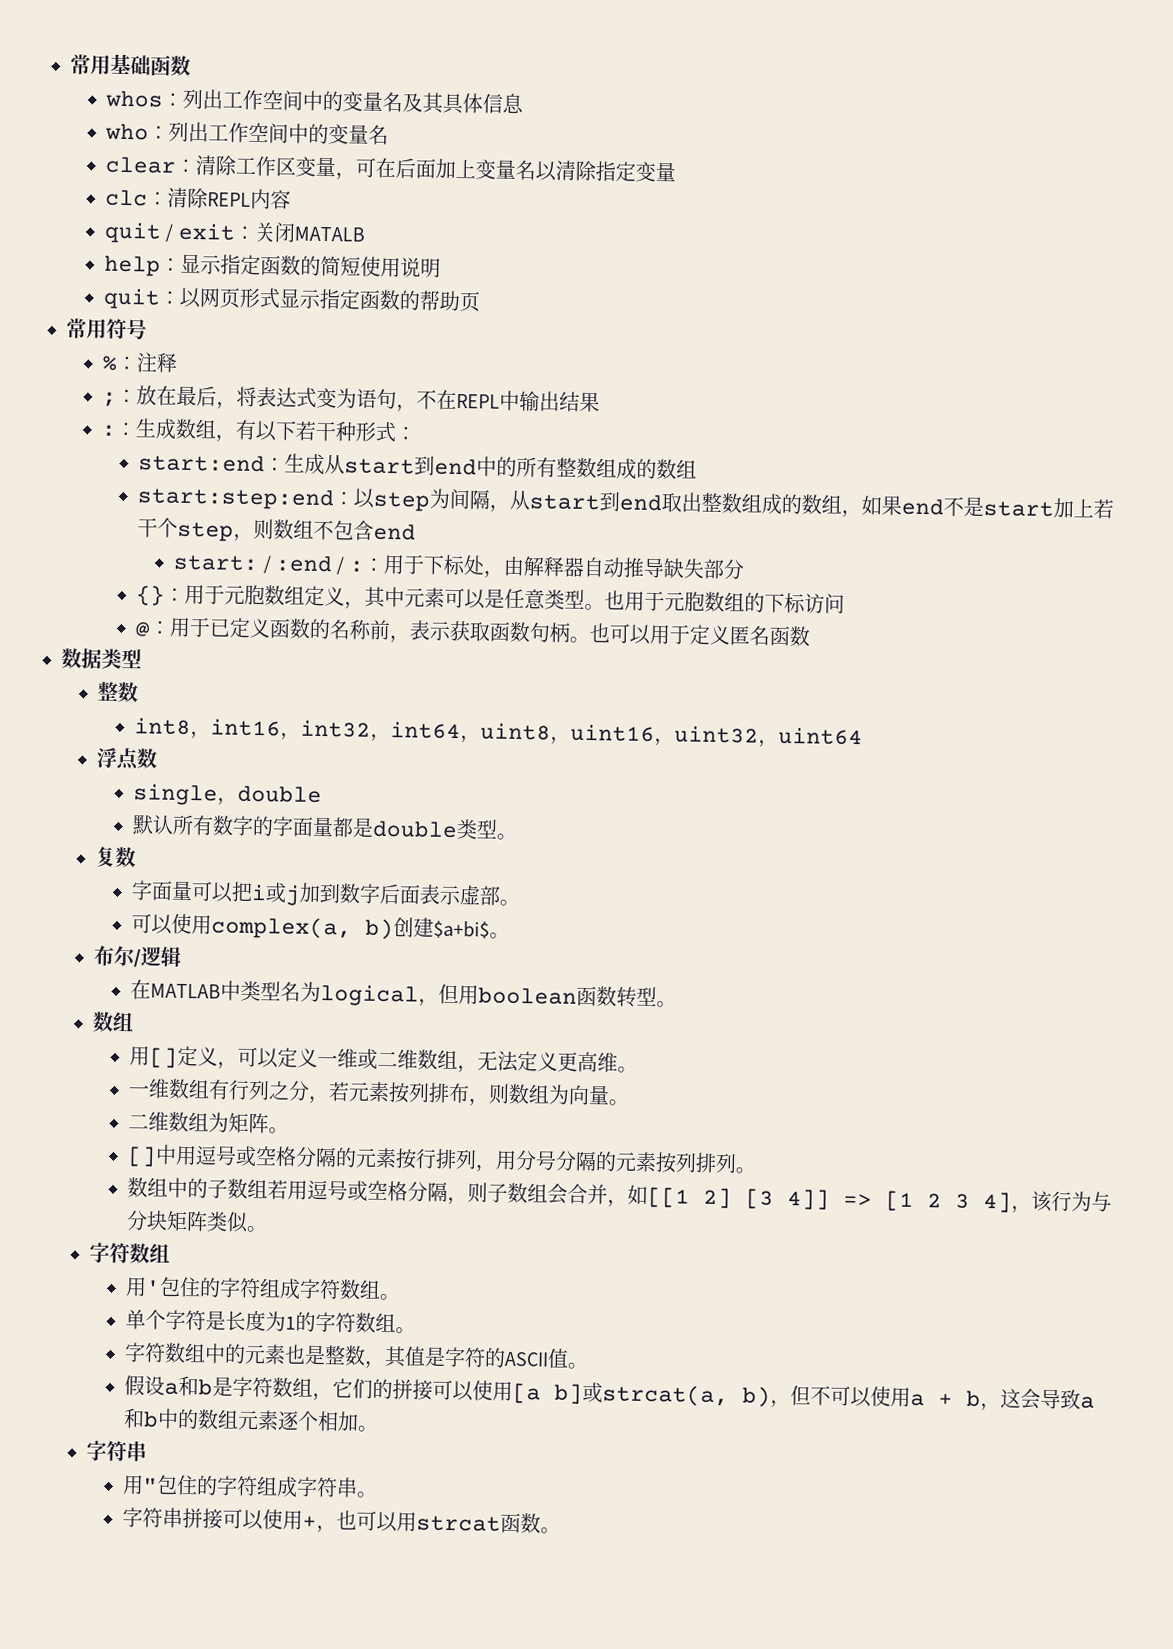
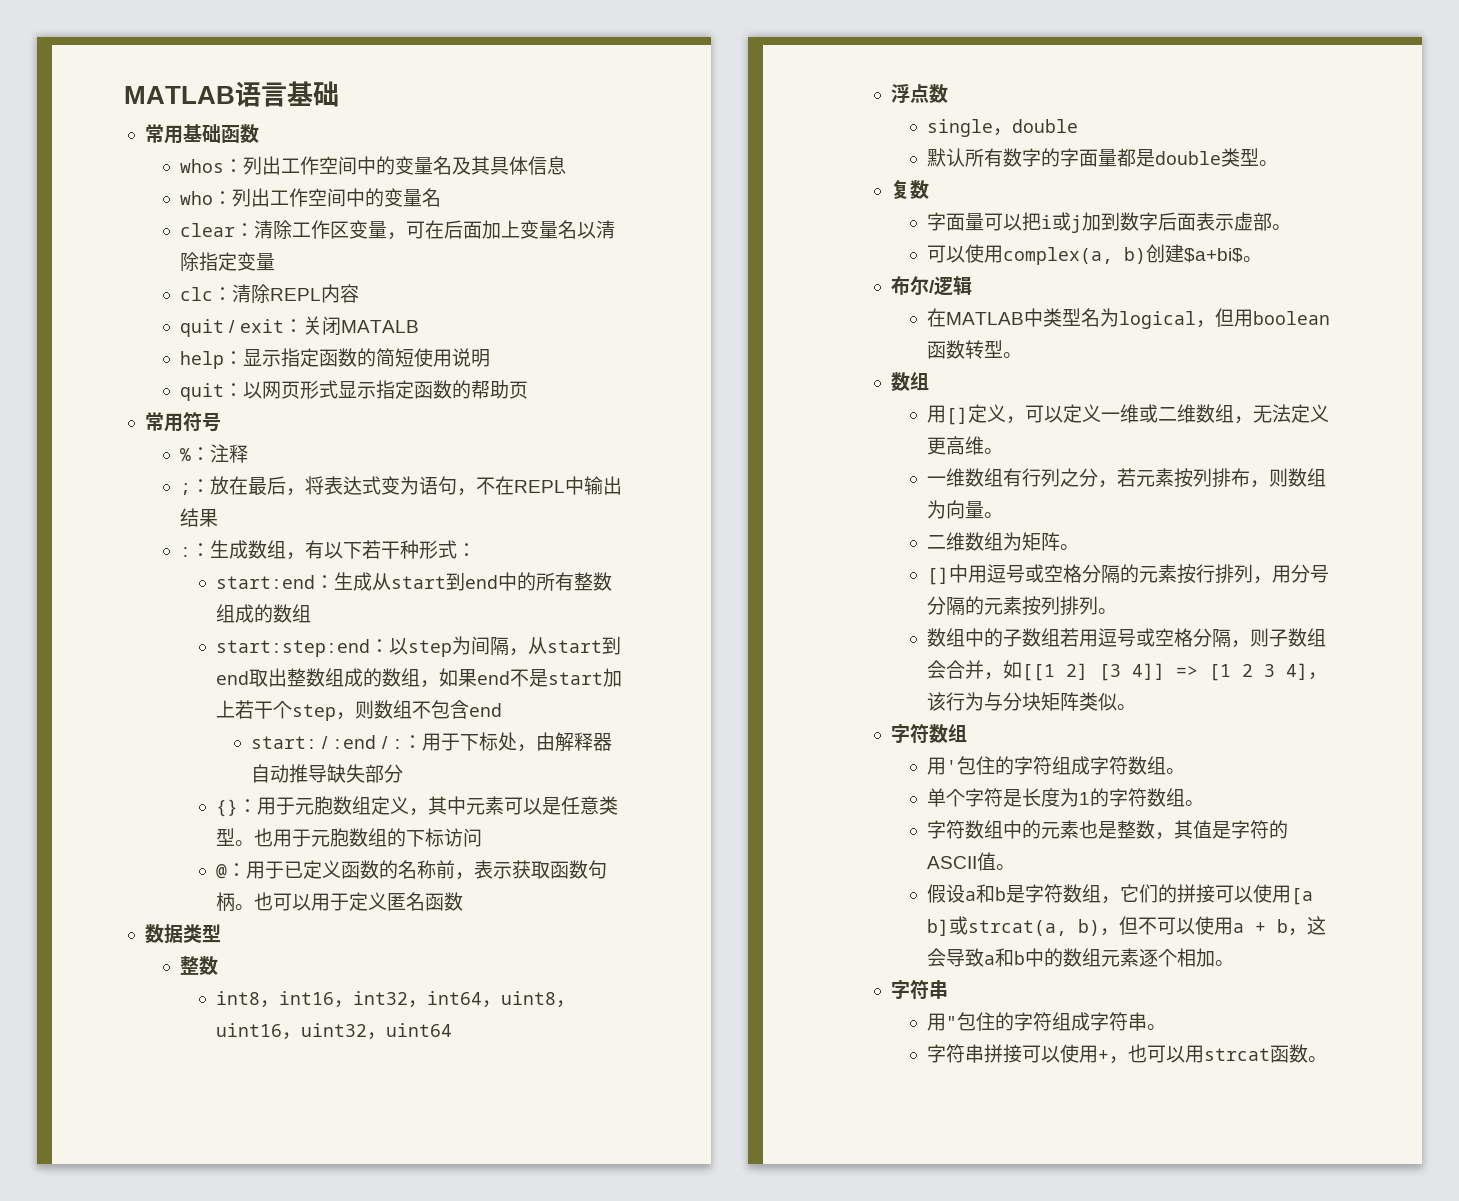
(70, 64) none -> [124,81,339,107] MATLAB语言基础 //

